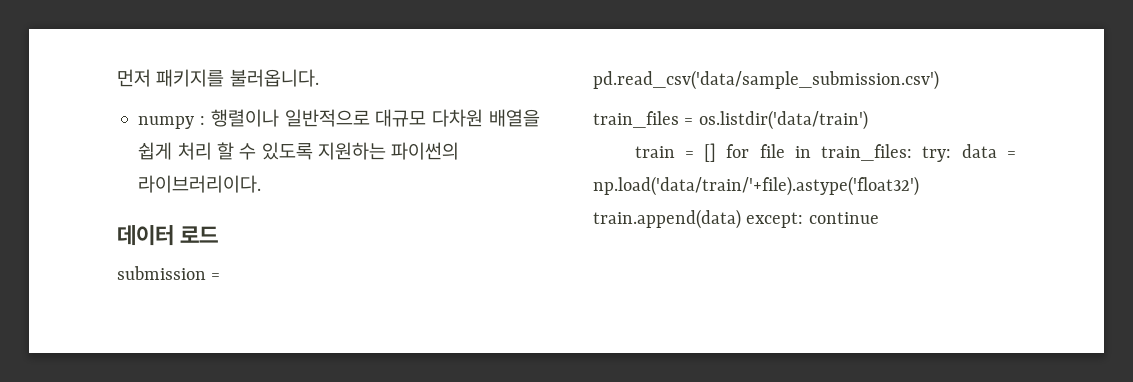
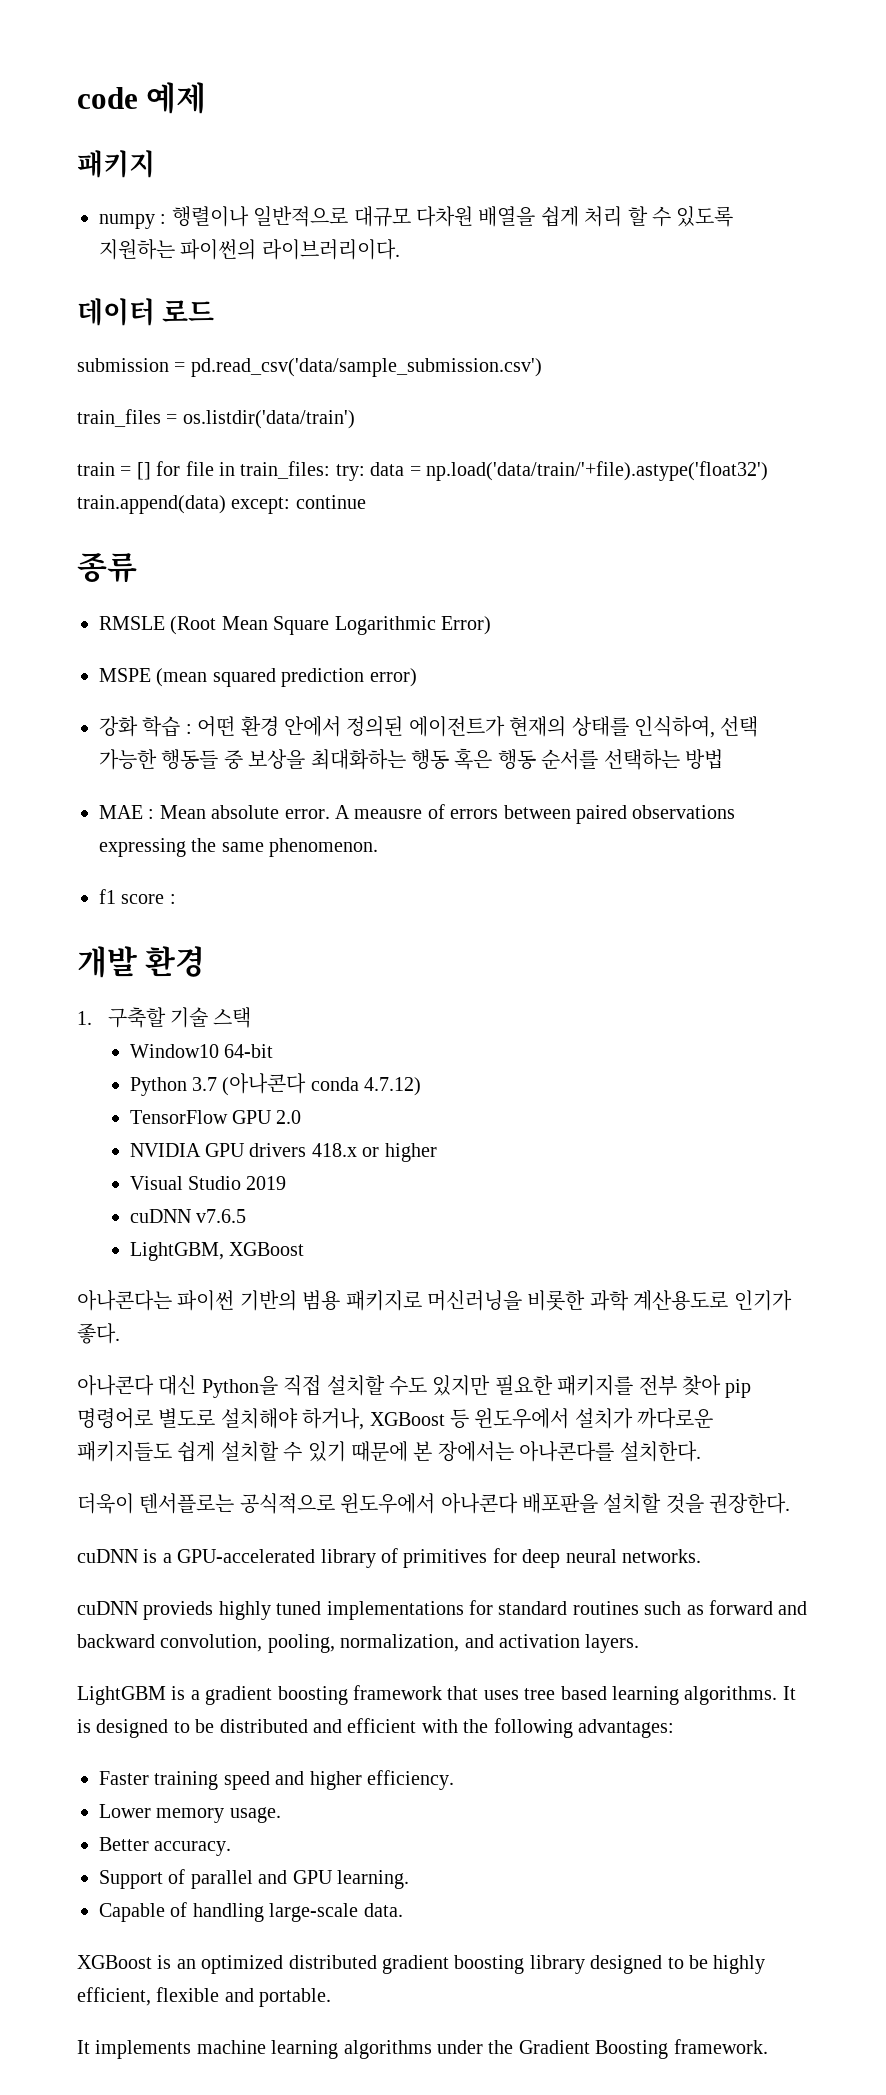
[117,69,319,87] 먼저 패키지를 불러옵니다. -> [77,82,207,114] [77,150,155,178] code 예제 // 패키지
(879, 218) none -> [77,553,137,582] [99,616,491,635] [99,668,417,687] [99,716,759,738] [99,748,723,770] [99,804,736,824] [99,838,379,857] [99,889,176,904] [77,946,206,978] [77,1007,252,1028] [129,1044,274,1058] [129,1073,422,1096] [129,1110,302,1124] [129,1143,437,1162] [129,1176,287,1190] [129,1209,247,1223] [129,1242,305,1261] [77,1290,792,1311] [77,1323,120,1344] [77,1375,752,1398] [77,1408,714,1430] [77,1441,701,1462] [77,1493,791,1514] [77,1548,701,1568] [77,1600,808,1620] [77,1634,640,1653] [77,1685,796,1705] [77,1718,674,1738] [99,1770,454,1790] [99,1804,281,1823] [99,1837,232,1856] [99,1869,409,1889] [99,1902,403,1922] [77,1955,766,1974] [77,1987,332,2007] [77,2039,768,2059] // 종류 // RMSLE (Root Mean Square Logarithmic Error) // MSPE (mean squared prediction error) // 강화 학습 : 어떤 환경 안에서 정의된 에이전트가 현재의 상태를 인식하여, 선택 가능한 행동들 중 보상을 최대화하는 행동 혹은 행동 순서를 선택하는 방법 // MAE : Mean absolute error. A meausre of errors between paired observations expressing the same phenomenon. // f1 score : // 개발 환경 // 1. 구축할 기술 스택 // Window10 64-bit // Python 3.7 (아나콘다 conda 4.7.12) // TensorFlow GPU 2.0 // NVIDIA GPU drivers 418.x or higher // Visual Studio 2019 // cuDNN v7.6.5 // LightGBM, XGBoost // 아나콘다는 파이썬 기반의 범용 패키지로 머신러닝을 비롯한 과학 계산용도로 인기가 좋다. // 아나콘다 대신 Python을 직접 설치할 수도 있지만 필요한 패키지를 전부 찾아 pip 명령어로 별도로 설치해야 하거나, XGBoost 등 윈도우에서 설치가 까다로운 패키지들도 쉽게 설치할 수 있기 때문에 본 장에서는 아나콘다를 설치한다. // 더욱이 텐서플로는 공식적으로 윈도우에서 아나콘다 배포판을 설치할 것을 권장한다. // cuDNN is a GPU-accelerated library of primitives for deep neural networks. // cuDNN provieds highly tuned implementations for standard routines such as forward and backward convolution, pooling, normalization, and activation layers. // LightGBM is a gradient boosting framework that uses tree based learning algorithms. It is designed to be distributed and efficient with the following advantages: // Faster training speed and higher efficiency. // Lower memory usage. // Better accuracy. // Support of parallel and GPU learning. // Capable of handling large-scale data. // XGBoost is an optimized distributed gradient boosting library designed to be highly efficient, flexible and portable. // It implements machine learning algorithms under the Gradient Boosting framework.

